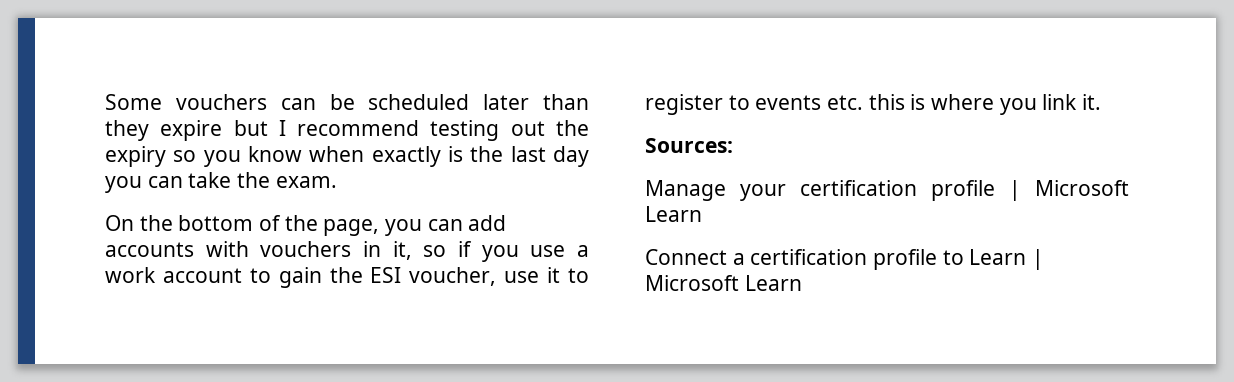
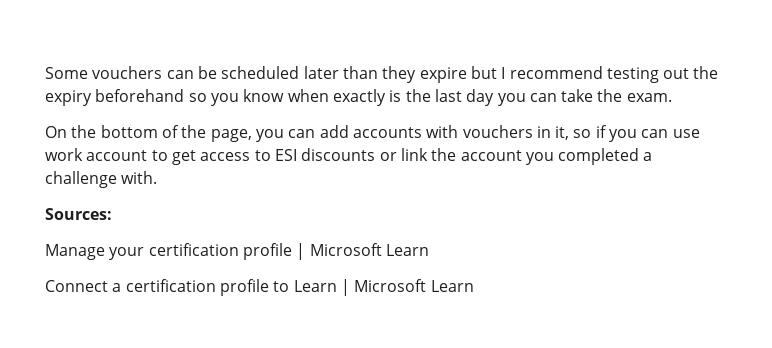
(166, 156) none -> [95,89,185,102] beforehand
[530,245,590,257] use a -> [641,129,700,138] can use
[278,267,590,288] [645,94,1102,115] gain the ESI voucher, use it to register to events etc. this is where you link it. -> [171,148,653,165] [45,171,158,188] get access to ESI discounts or link the account you completed a challenge with.

